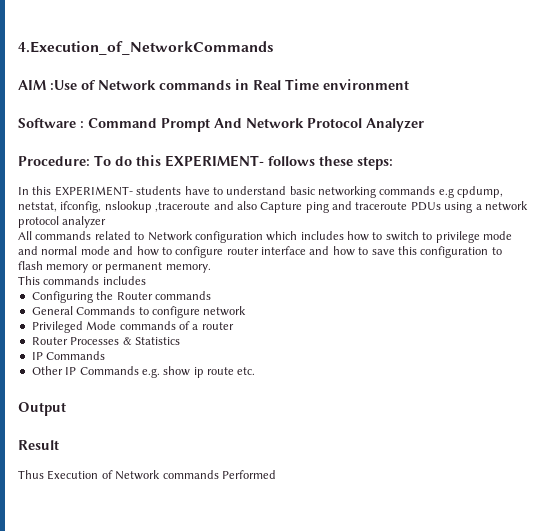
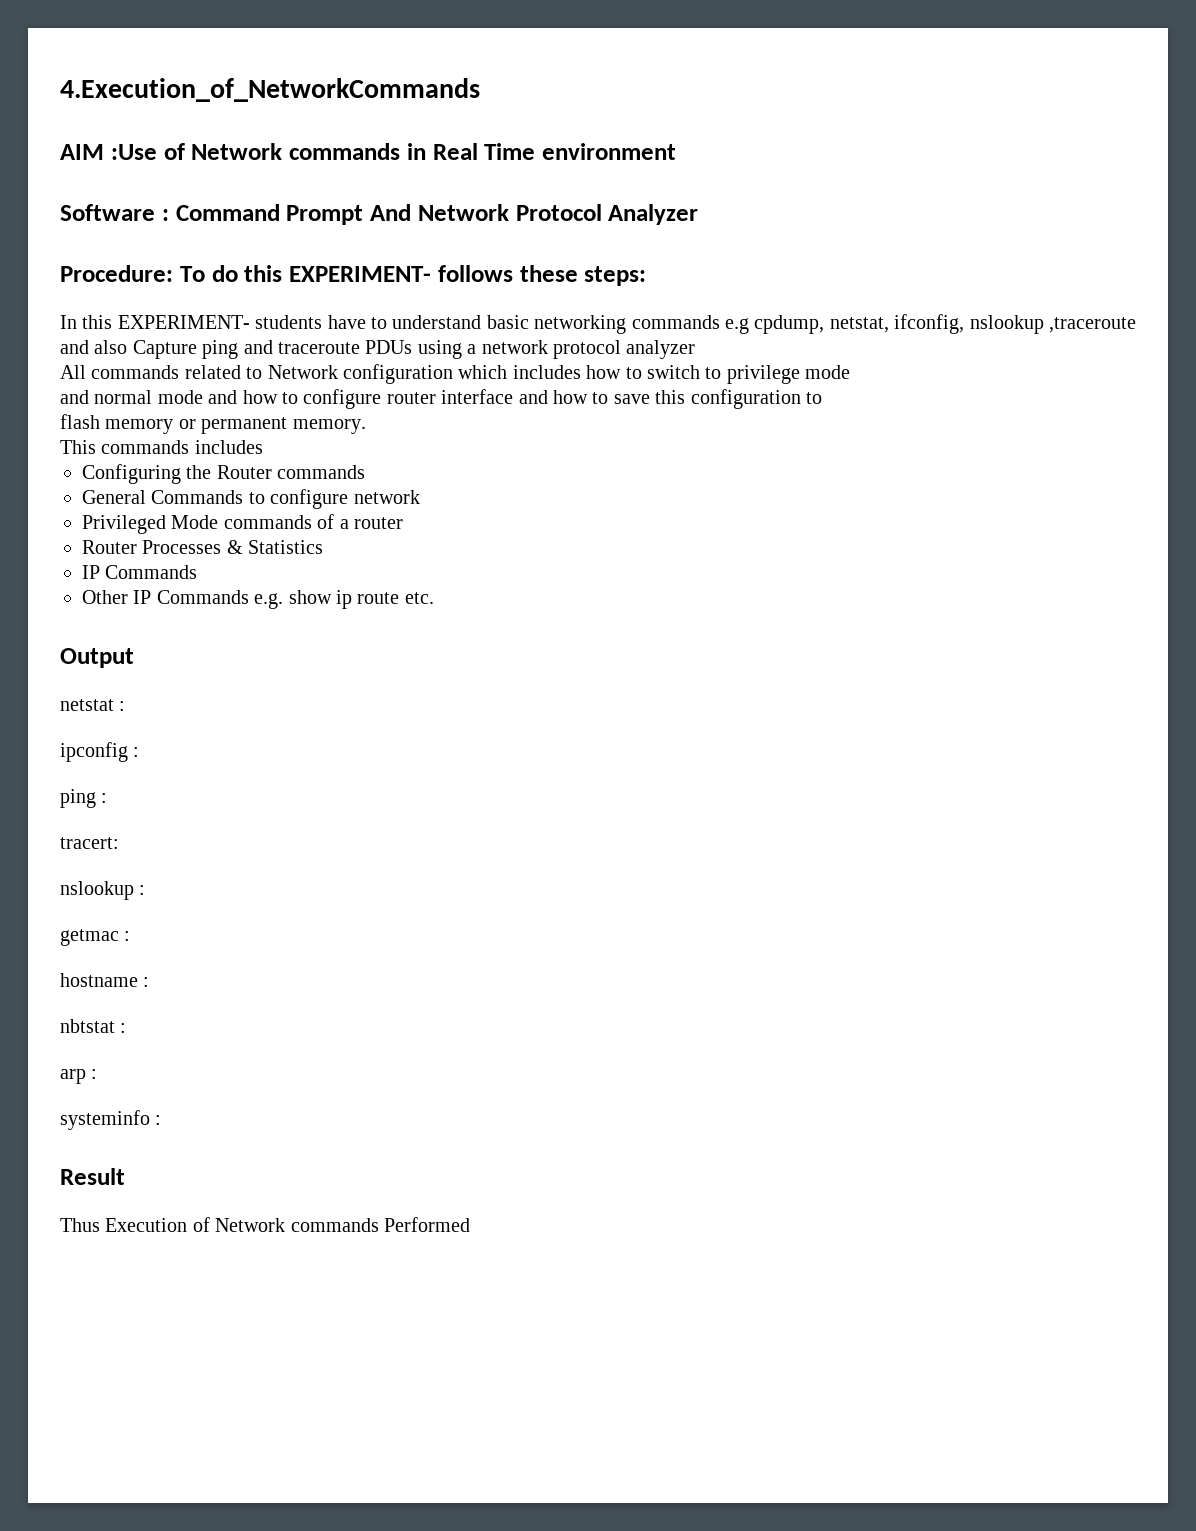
(66, 409) none -> [60,699,126,711] [60,742,140,762] [60,789,108,808] [60,837,119,849] [60,881,146,900] [60,929,131,946] [60,973,150,987] [60,1019,127,1033] [60,1069,98,1084] [60,1110,162,1130] // netstat : // ipconfig : // ping : // tracert: // nslookup : // getmac : // hostname : // nbtstat : // arp : // systeminfo :

